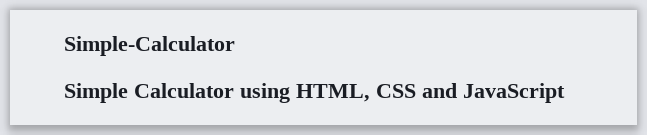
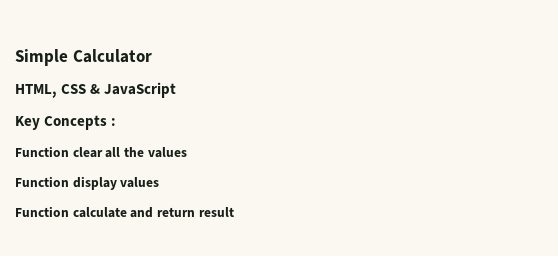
[64,36,235,56] Simple-Calculator // -> (15, 57) none
[240,83,290,103] using -> (152, 56) //
[422,83,565,103] and JavaScript -> [90,82,177,98] [15,115,117,130] [15,146,187,158] [15,176,160,190] [15,206,234,218] & JavaScript // Key Concepts : // Function clear all the values // Function display values // Function calculate and return result

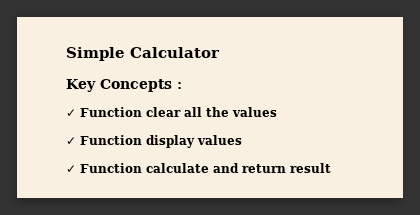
[15,82,177,98] // HTML, CSS & JavaScript -> (220, 52) none
(117, 122) none -> [66,109,76,117] ✓
(187, 152) none -> [66,137,76,145] ✓
(160, 182) none -> [66,165,76,173] ✓

